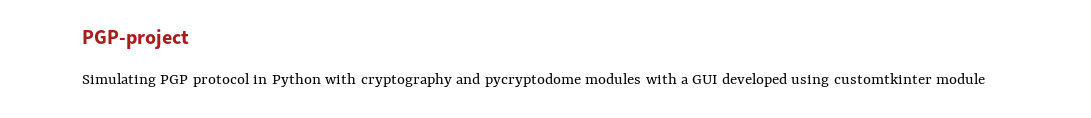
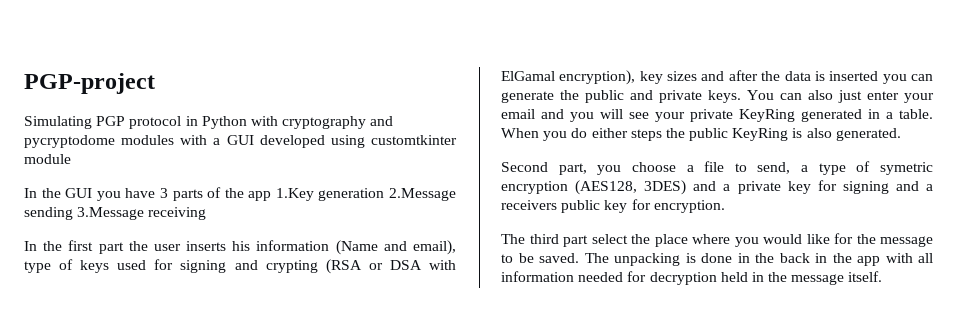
(986, 78) none -> [24,187,456,201] [24,207,207,220] [24,240,457,255] [24,259,456,274] [501,70,934,85] [501,90,934,103] [501,109,933,122] [501,128,901,141] [501,161,933,175] [501,180,934,195] [501,199,725,213] [501,233,933,247] [501,253,933,266] [501,271,883,285] // In the GUI you have 3 parts of the app 1.Key generation 2.Message sending 3.Message receiving // In the first part the user inserts his information (Name and email), type of keys used for signing and crypting (RSA or DSA with ElGamal encryption), key sizes and after the data is inserted you can generate the public and private keys. You can also just enter your email and you will see your private KeyRing generated in a table. When you do either steps the public KeyRing is also generated. // Second part, you choose a file to send, a type of symetric encryption (AES128, 3DES) and a private key for signing and a receivers public key for encryption. // The third part select the place where you would like for the message to be saved. The unpacking is done in the back in the app with all information needed for decryption held in the message itself.

